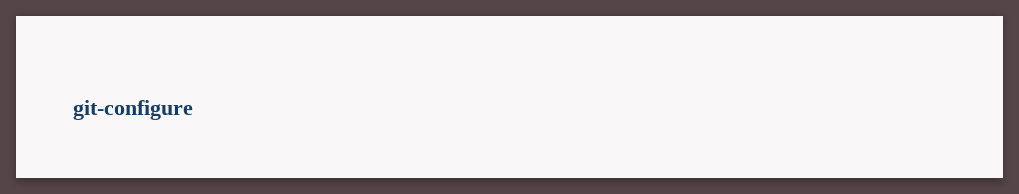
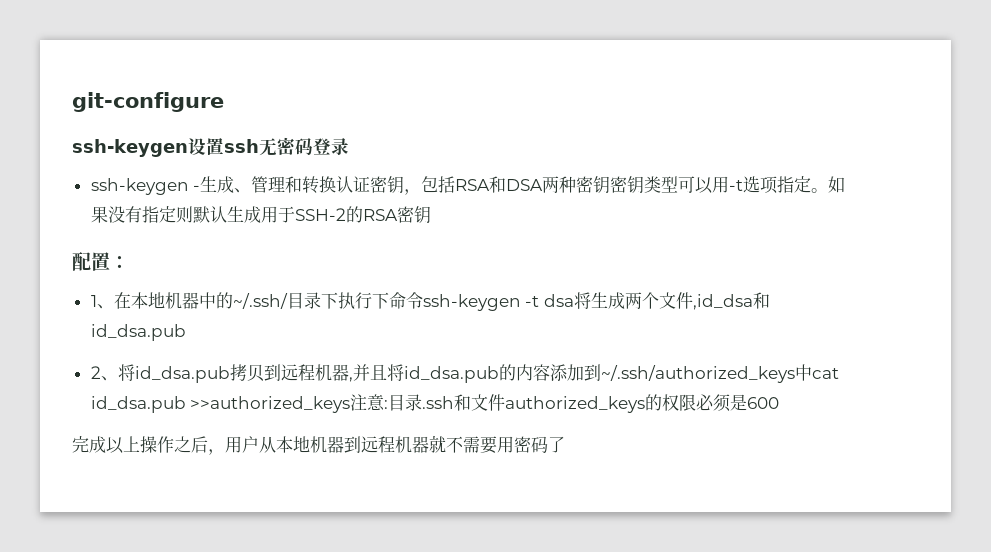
(193, 110) none -> [72,137,349,157] [90,176,846,195] [90,206,431,224] [72,252,129,271] [90,292,770,311] [90,324,186,341] [90,364,839,383] [90,394,780,413] [72,435,565,455] // ssh-keygen设置ssh无密码登录 // ssh-keygen -生成、管理和转换认证密钥，包括RSA和DSA两种密钥密钥类型可以用-t选项指定。如果没有指定则默认生成用于SSH-2的RSA密钥 // 配置： // 1、在本地机器中的~/.ssh/目录下执行下命令ssh-keygen -t dsa将生成两个文件,id_dsa和id_dsa.pub // 2、将id_dsa.pub拷贝到远程机器,并且将id_dsa.pub的内容添加到~/.ssh/authorized_keys中cat id_dsa.pub >>authorized_keys注意:目录.ssh和文件authorized_keys的权限必须是600 // 完成以上操作之后，用户从本地机器到远程机器就不需要用密码了

